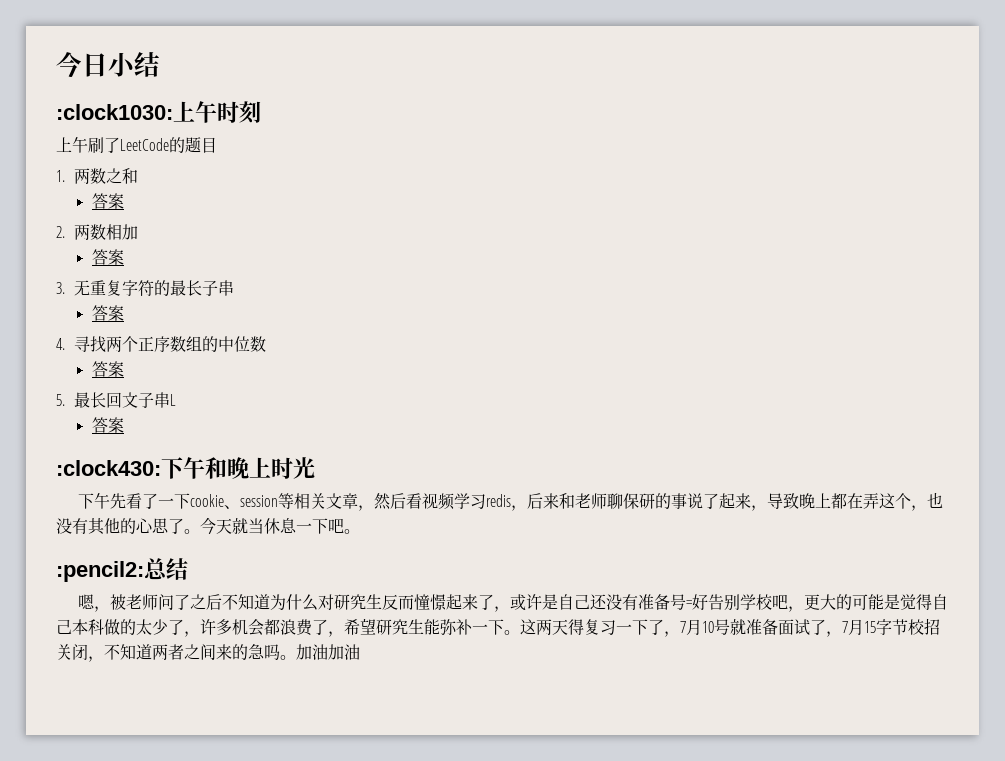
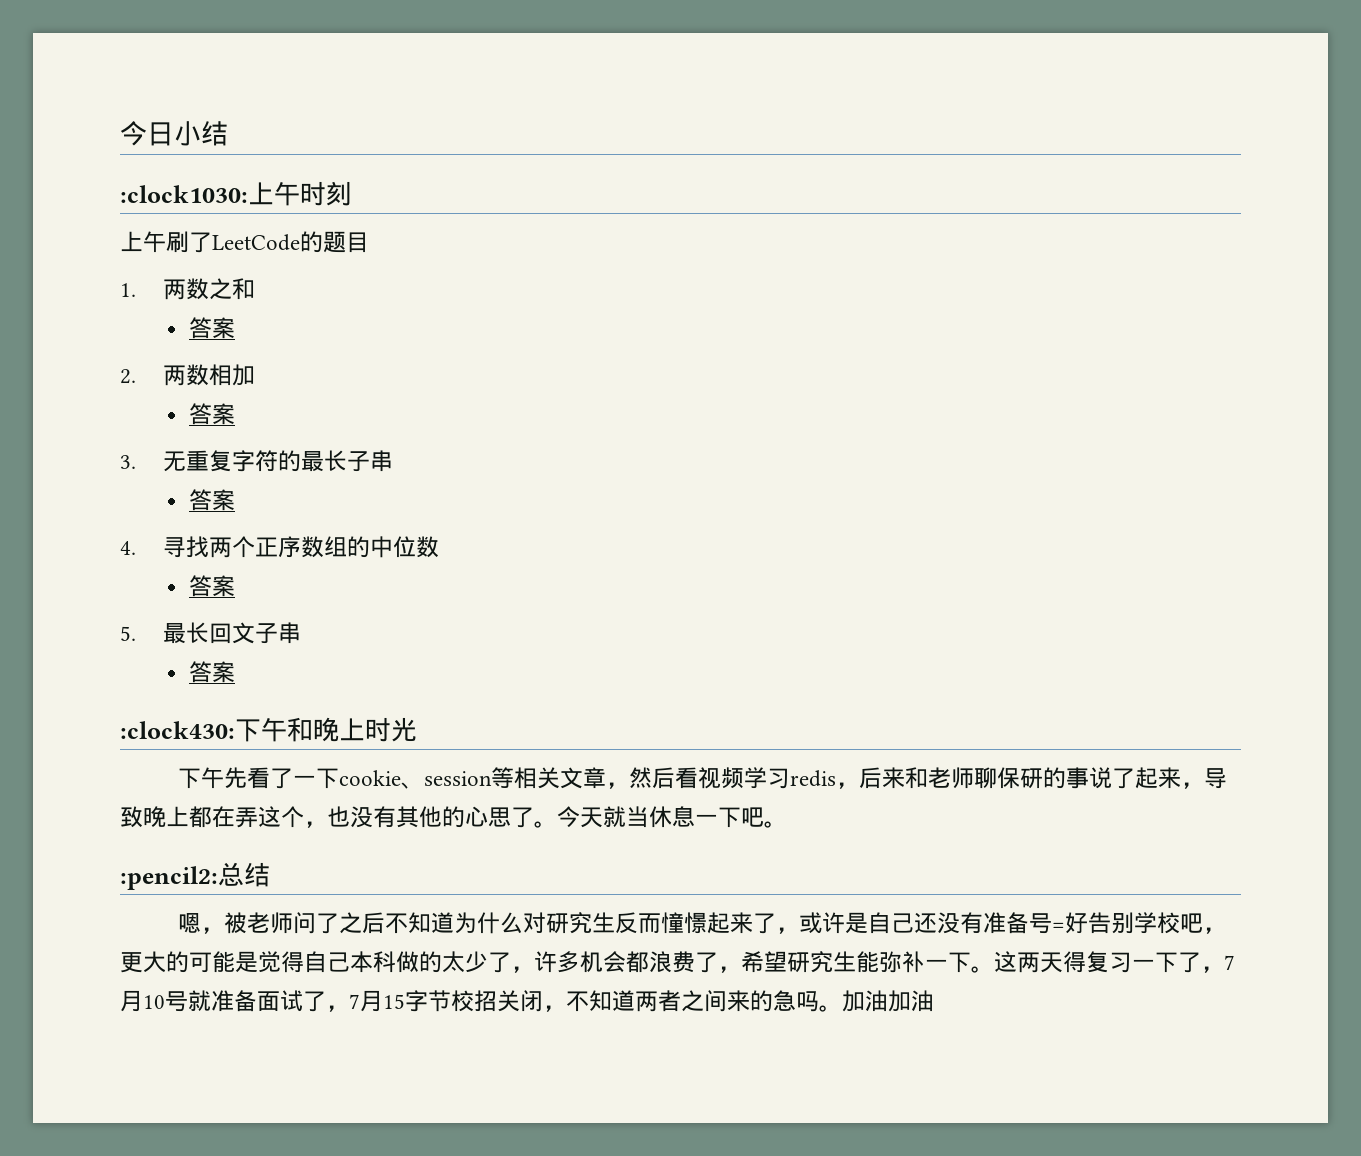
[170,394,177,406] L -> (302, 633) none

